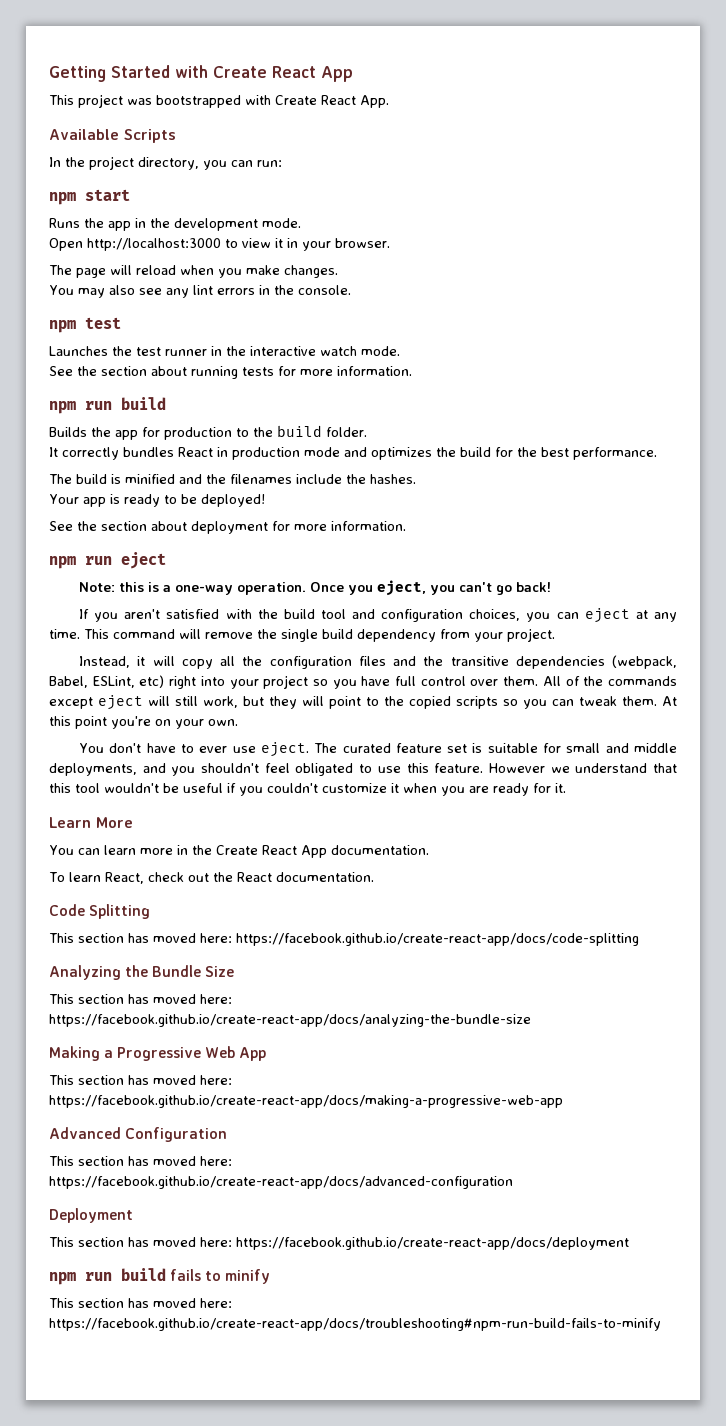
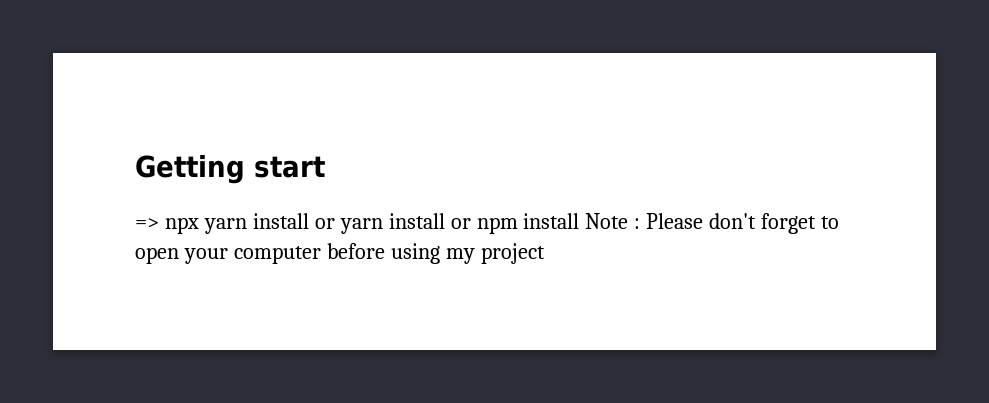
[111,65,353,82] [49,94,389,108] [49,129,176,143] [49,156,282,170] [49,189,130,205] [49,218,301,231] [49,238,390,251] [49,265,338,278] [49,285,351,298] [49,317,121,333] [49,346,400,356] [49,366,412,379] [49,397,166,414] [49,425,367,440] [49,447,657,460] [49,474,416,484] [49,494,265,507] [49,521,406,534] [49,552,166,569] [79,580,552,596] [79,608,677,623] [49,628,555,642] [79,655,677,669] [49,675,677,689] [49,695,677,710] [49,716,238,729] [79,742,677,757] [49,763,677,776] [49,783,566,796] [49,817,133,828] [49,845,429,858] [49,872,374,884] [49,904,151,919] [49,933,639,946] [49,965,235,980] [49,994,232,1004] [49,1014,531,1027] [49,1046,267,1061] [49,1075,232,1085] [49,1095,563,1108] [49,1127,228,1142] [49,1156,232,1166] [49,1176,513,1189] [49,1208,133,1223] [49,1237,629,1250] [49,1268,271,1285] [49,1298,232,1308] [49,1318,661,1331] Started with Create React App // This project was bootstrapped with Create React App. // Available Scripts // In the project directory, you can run: // npm start // Runs the app in the development mode. // Open http://localhost:3000 to view it in your browser. // The page will reload when you make changes. // You may also see any lint errors in the console. // npm test // Launches the test runner in the interactive watch mode. // See the section about running tests for more information. // npm run build // Builds the app for production to the build folder. // It correctly bundles React in production mode and optimizes the build for the best performance. // The build is minified and the filenames include the hashes. // Your app is ready to be deployed! // See the section about deployment for more information. // npm run eject // Note: this is a one-way operation. Once you eject, you can't go back! // If you aren't satisfied with the build tool and configuration choices, you can eject at any time. This command will remove the single build dependency from your project. // Instead, it will copy all the configuration files and the transitive dependencies (webpack, Babel, ESLint, etc) right into your project so you have full control over them. All of the commands except eject will still work, but they will point to the copied scripts so you can tweak them. At this point you're on your own. // You don't have to ever use eject. The curated feature set is suitable for small and middle deployments, and you shouldn't feel obligated to use this feature. However we understand that this tool wouldn't be useful if you couldn't customize it when you are ready for it. // Learn More // You can learn more in the Create React App documentation. // To learn React, check out the React documentation. // Code Splitting // This section has moved here: https://facebook.github.io/create-react-app/docs/code-splitting // Analyzing the Bundle Size // This section has moved here: https://facebook.github.io/create-react-app/docs/analyzing-the-bundle-size // Making a Progressive Web App // This section has moved here: https://facebook.github.io/create-react-app/docs/making-a-progressive-web-app // Advanced Configuration // This section has moved here: https://facebook.github.io/create-react-app/docs/advanced-configuration // Deployment // This section has moved here: https://facebook.github.io/create-react-app/docs/deployment // npm run build fails to minify // This section has moved here: https://facebook.github.io/create-react-app/docs/troubleshooting#npm-run-build-fails-to-minify -> [254,156,325,178] [135,213,840,234] [135,243,545,264] start // => npx yarn install or yarn install or npm install Note : Please don't forget to open your computer before using my project

